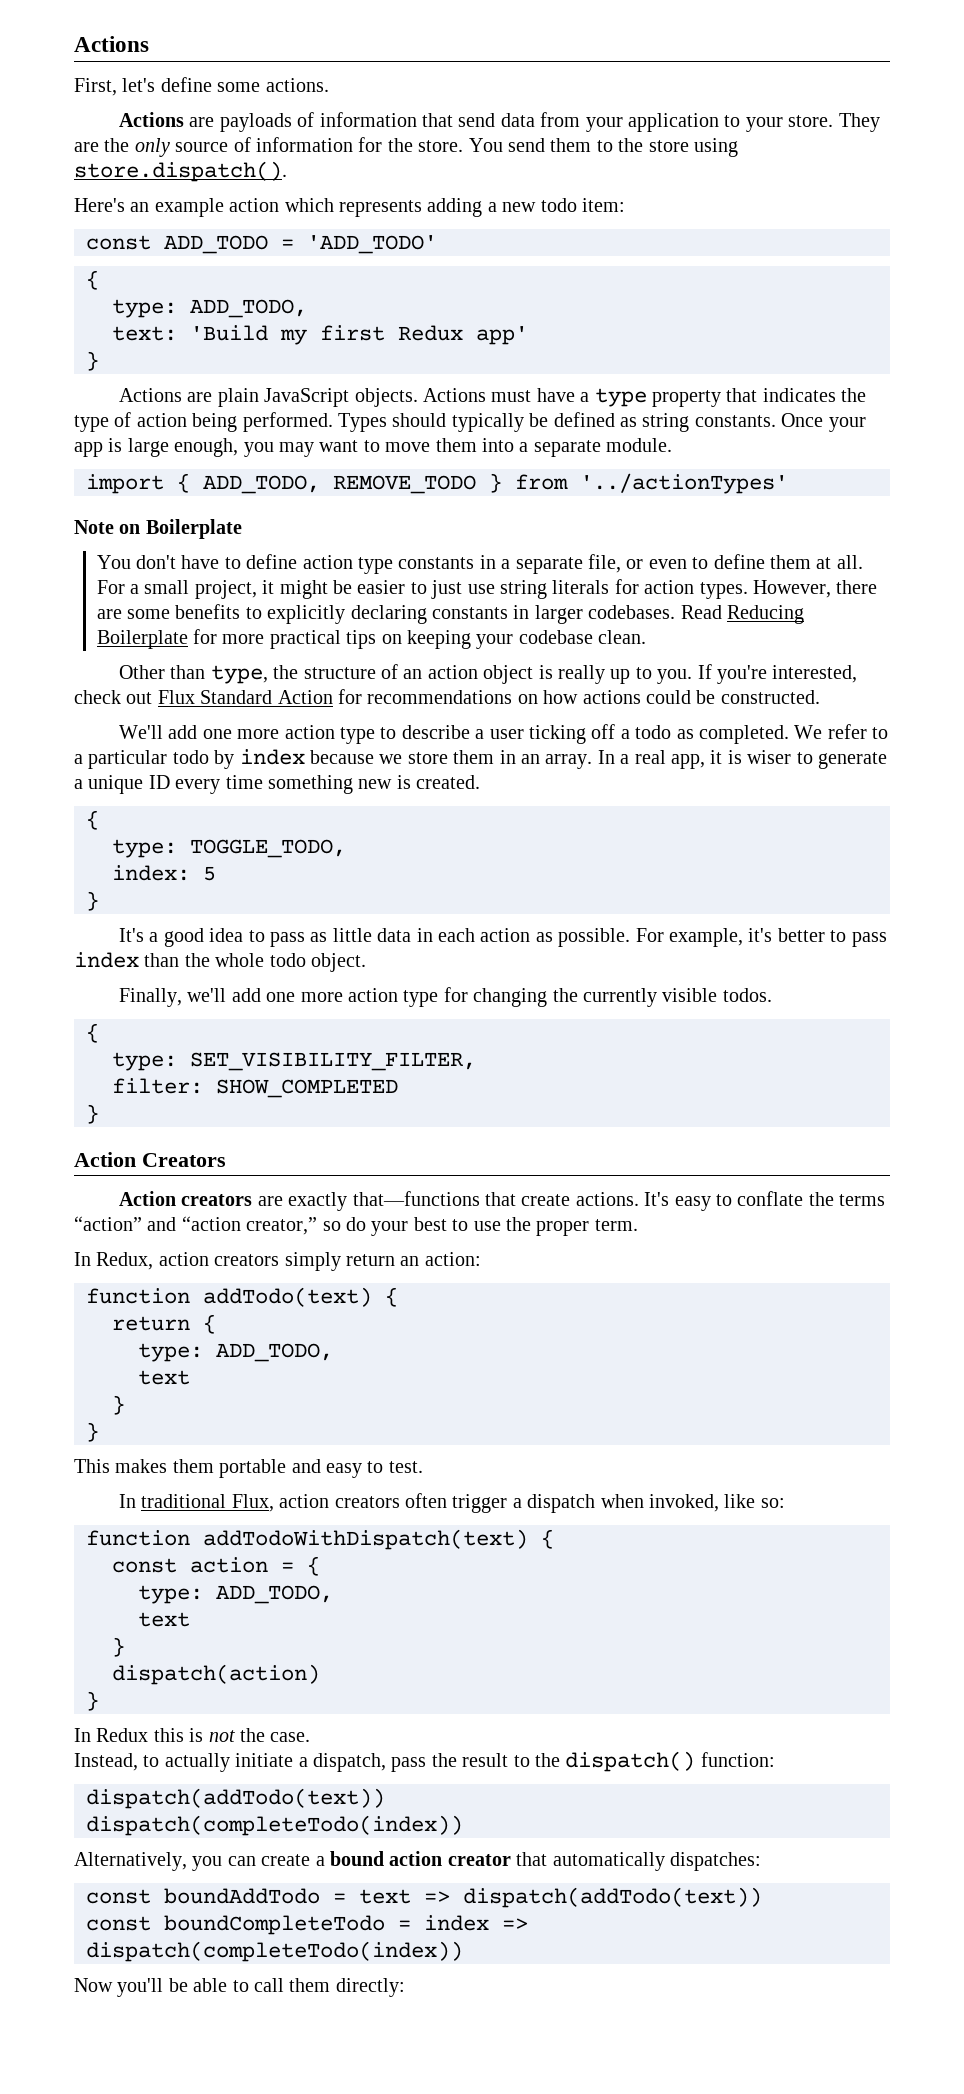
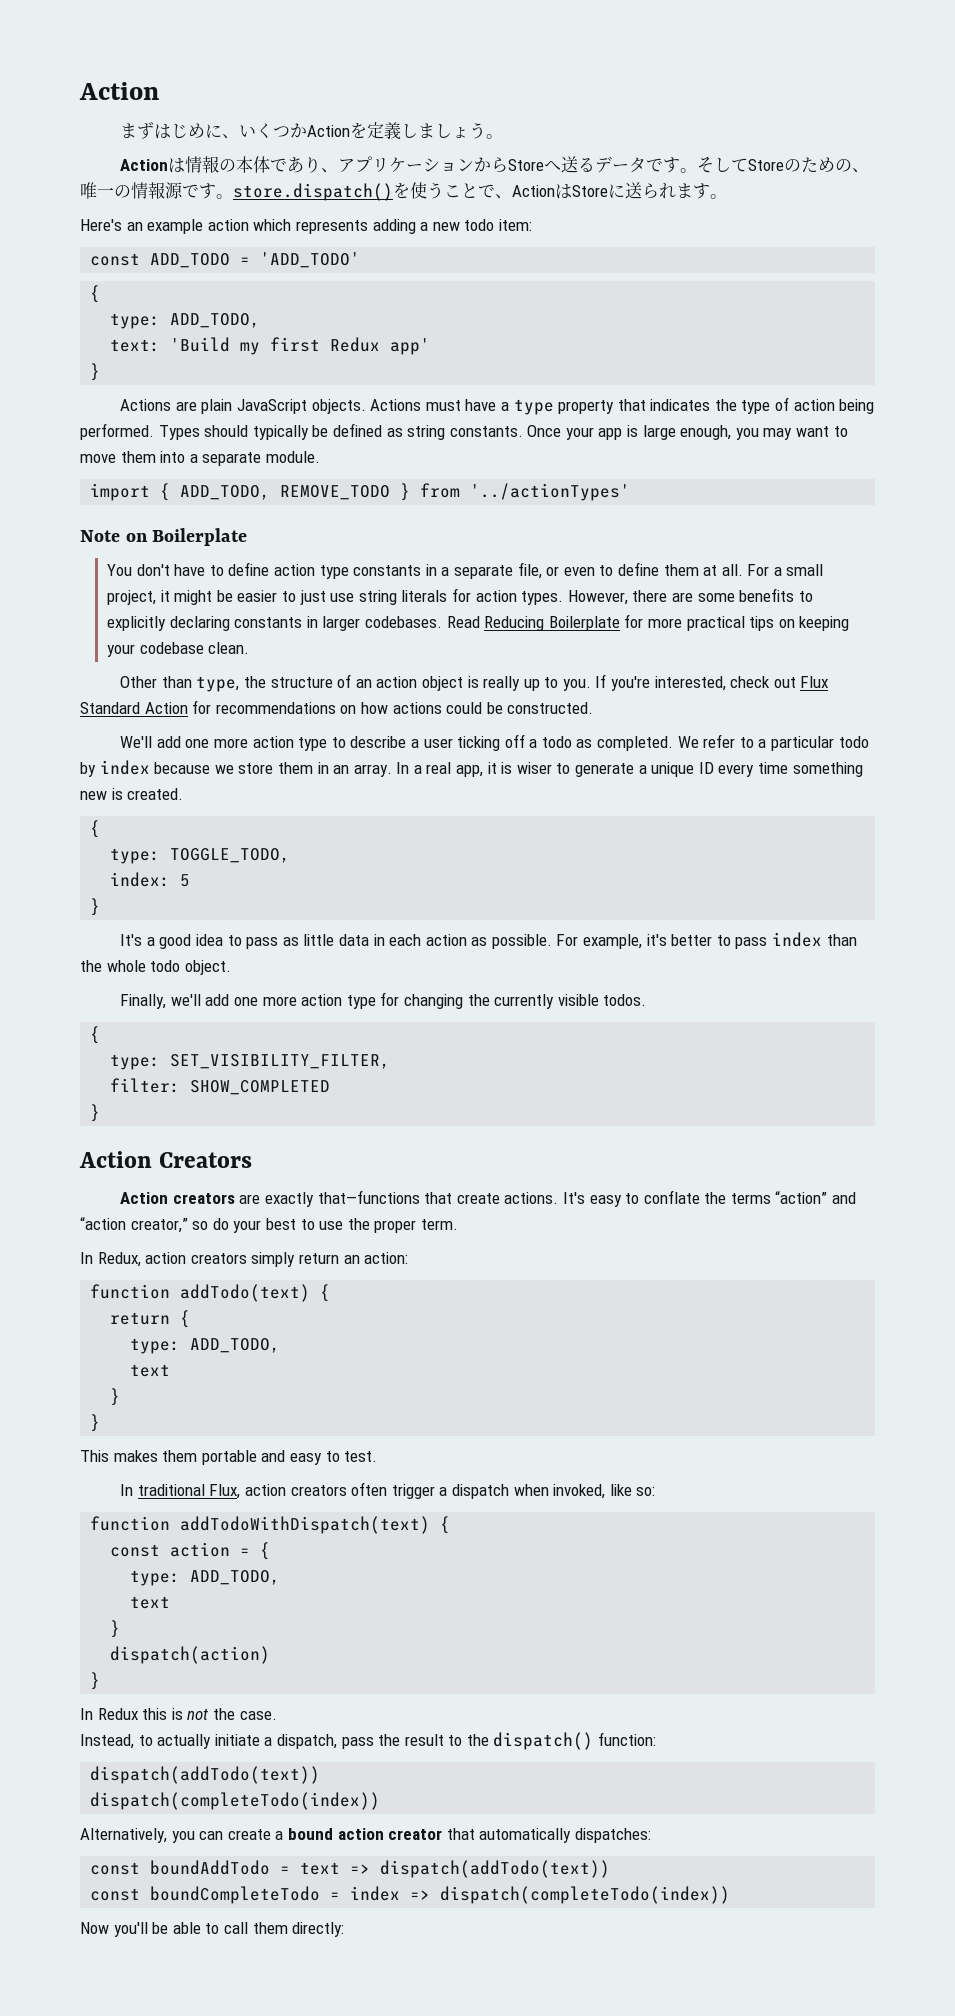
[74,36,149,52] [74,77,329,96] [119,112,880,132] [74,137,738,157] [74,161,287,182] Actions // First, let's define some actions. // Actions are payloads of information that send data from your application to your store. They are the only source of information for the store. You send them to the store using store.dispatch(). -> [79,82,159,100] [120,122,504,140] [120,156,870,173] [80,182,727,201] Action // まずはじめに、いくつかActionを定義しましょう。 // Actionは情報の本体であり、アプリケーションからStoreへ送るデータです。そしてStoreのための、唯一の情報源です。store.dispatch()を使うことで、ActionはStoreに送られます。

